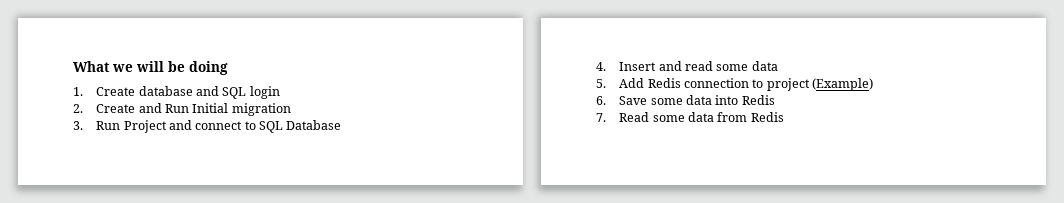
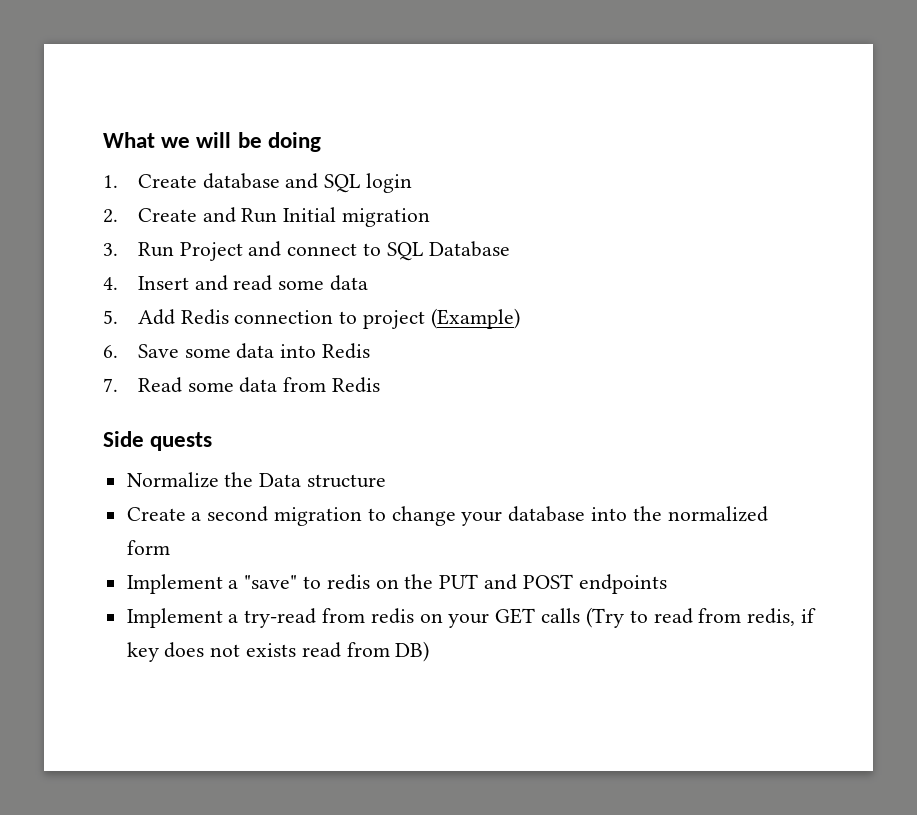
(784, 117) none -> [103,431,213,451] [126,472,387,488] [126,506,768,526] [126,540,170,555] [126,574,667,594] [126,607,816,628] [126,641,430,662] // Side quests // Normalize the Data structure // Create a second migration to change your database into the normalized form // Implement a "save" to redis on the PUT and POST endpoints // Implement a try-read from redis on your GET calls (Try to read from redis, if key does not exists read from DB)

